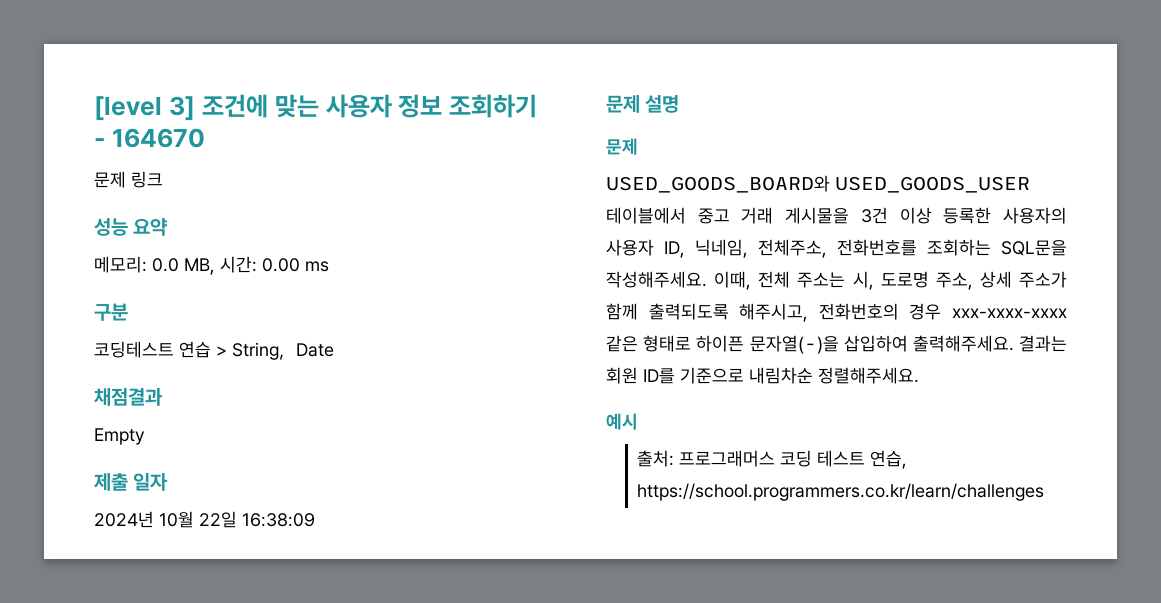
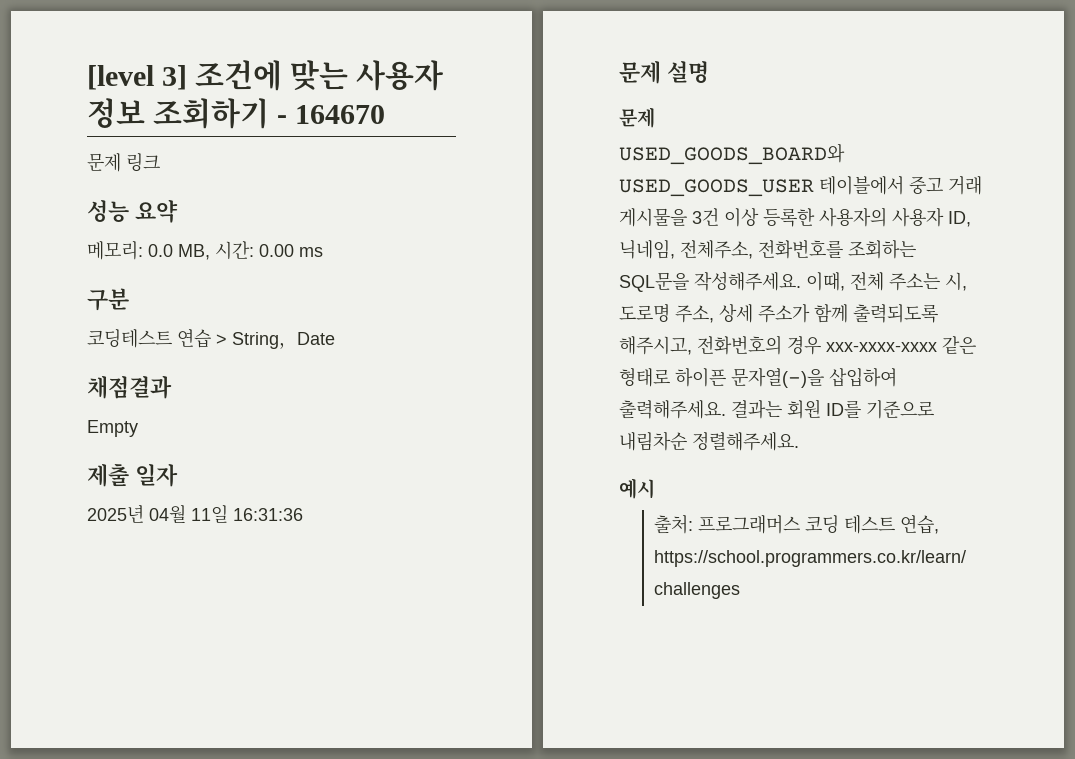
[94,511,315,528] 2024년 10월 22일 16:38:09 -> [87,504,303,523] 2025년 04월 11일 16:31:36

